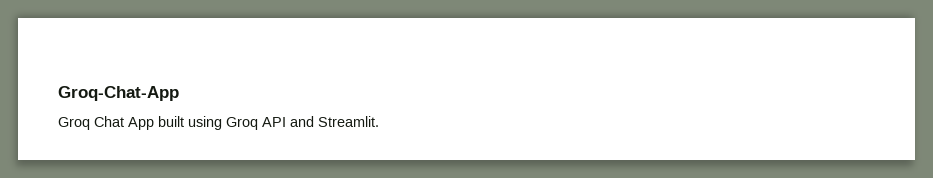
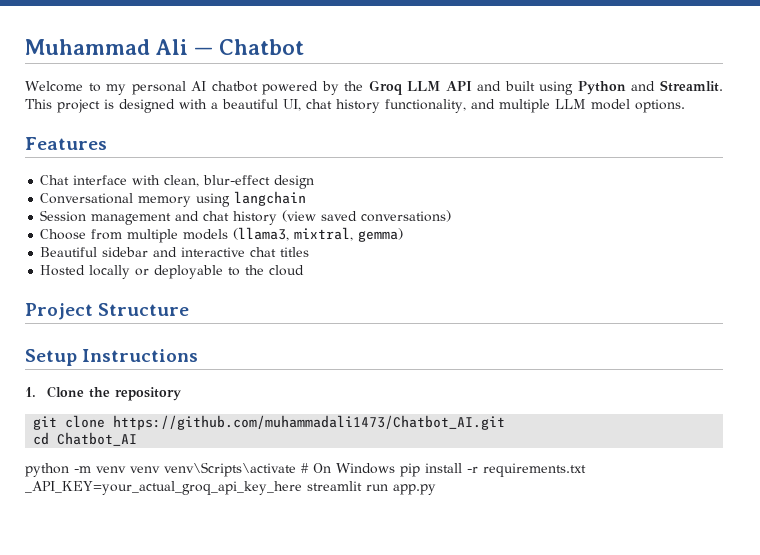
[58,86,179,101] [58,116,379,130] Groq-Chat-App // Groq Chat App built using Groq API and Streamlit. -> [25,39,304,55] [25,80,723,95] [25,99,685,113] [25,137,107,150] [40,175,315,189] [40,191,307,207] [40,210,452,225] [40,227,404,243] [40,247,310,257] [40,265,305,279] [25,303,190,320] [25,349,199,366] [25,386,181,401] [33,415,506,430] [33,432,138,446] [25,462,586,477] [25,481,436,495] Muhammad Ali — Chatbot // Welcome to my personal AI chatbot powered by the Groq LLM API and built using Python and Streamlit. This project is designed with a beautiful UI, chat history functionality, and multiple LLM model options. // Features // Chat interface with clean, blur-effect design // Conversational memory using langchain // Session management and chat history (view saved conversations) // Choose from multiple models (llama3, mixtral, gemma) // Beautiful sidebar and interactive chat titles // Hosted locally or deployable to the cloud // Project Structure // Setup Instructions // 1. Clone the repository // git clone https://github.com/muhammadali1473/Chatbot_AI.git // cd Chatbot_AI // python -m venv venv venv\Scripts\activate # On Windows pip install -r requirements.txt _API_KEY=your_actual_groq_api_key_here streamlit run app.py

